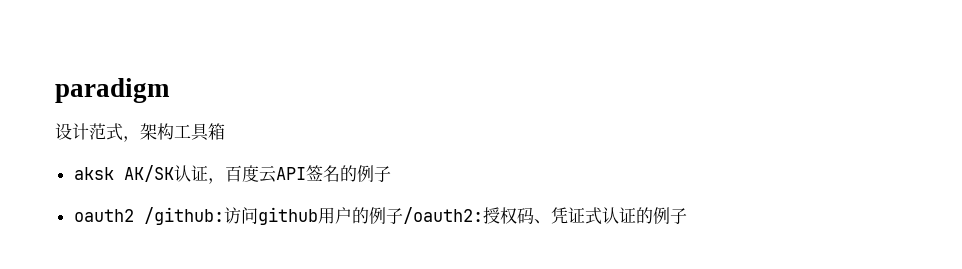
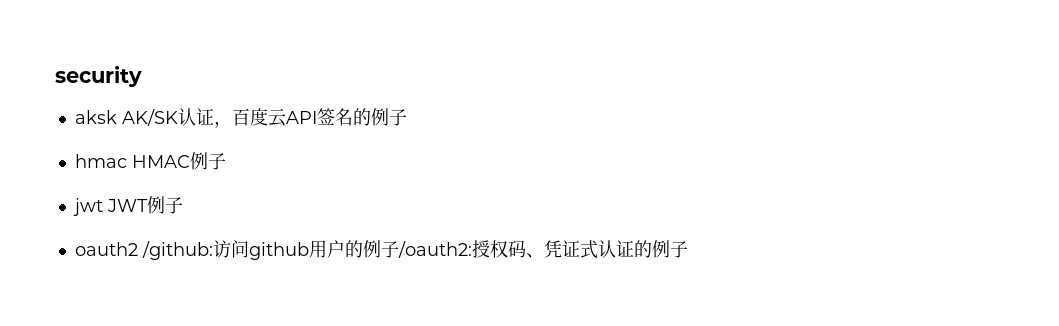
[55,78,170,103] [55,123,225,142] paradigm // 设计范式，架构工具箱 -> [55,66,142,87] security
(391, 174) none -> [74,152,226,170] [72,196,183,216] // hmac HMAC例子 // jwt JWT例子

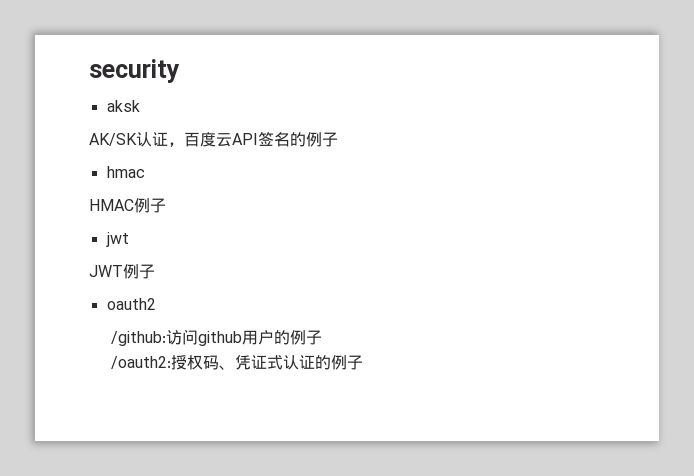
(117, 117) none -> (140, 106) //
(127, 161) none -> (145, 172) //
(103, 207) none -> (129, 239) //
(138, 249) none -> (156, 304) //
(399, 249) none -> (323, 337) //

